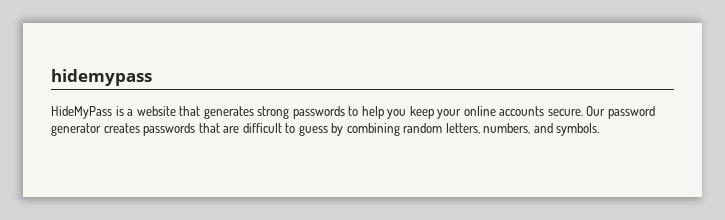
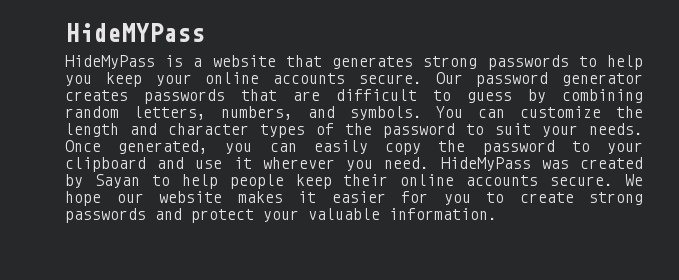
[51,69,152,86] hidemypass -> [65,23,205,42] HideMYPass
(600, 129) none -> [436,106,643,118] [65,123,643,138] [65,140,643,155] [65,157,643,172] [65,174,643,189] [65,191,643,206] [65,208,497,223] You can customize the length and character types of the password to suit your needs. Once generated, you can easily copy the password to your clipboard and use it wherever you need. HideMyPass was created by Sayan to help people keep their online accounts secure. We hope our website makes it easier for you to create strong passwords and protect your valuable information.

